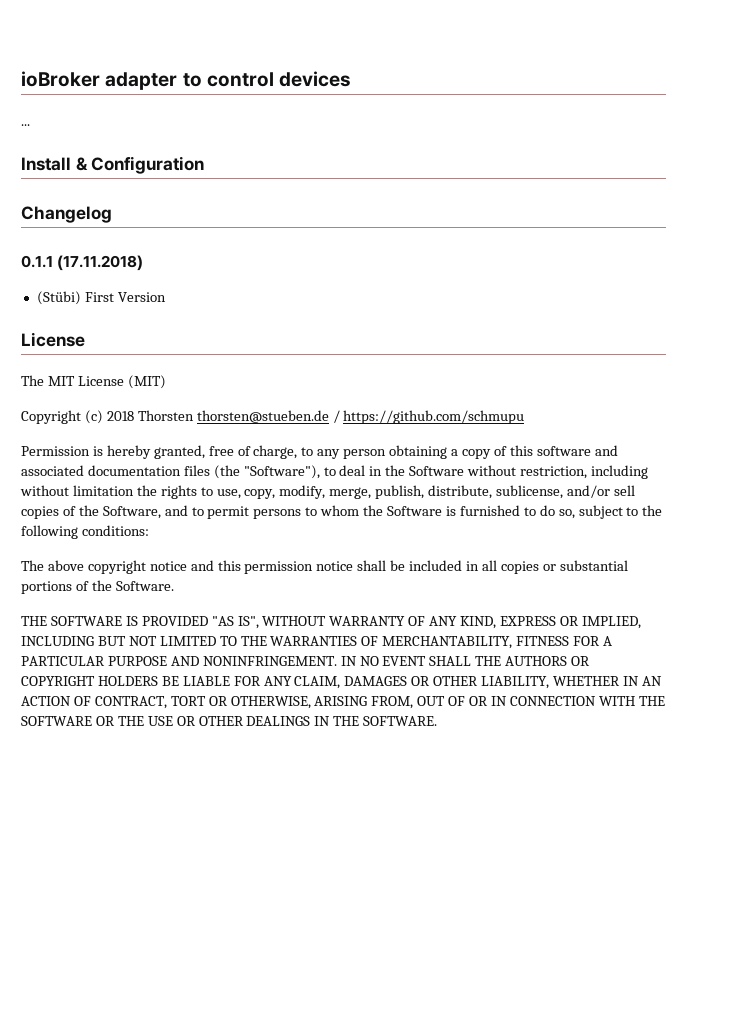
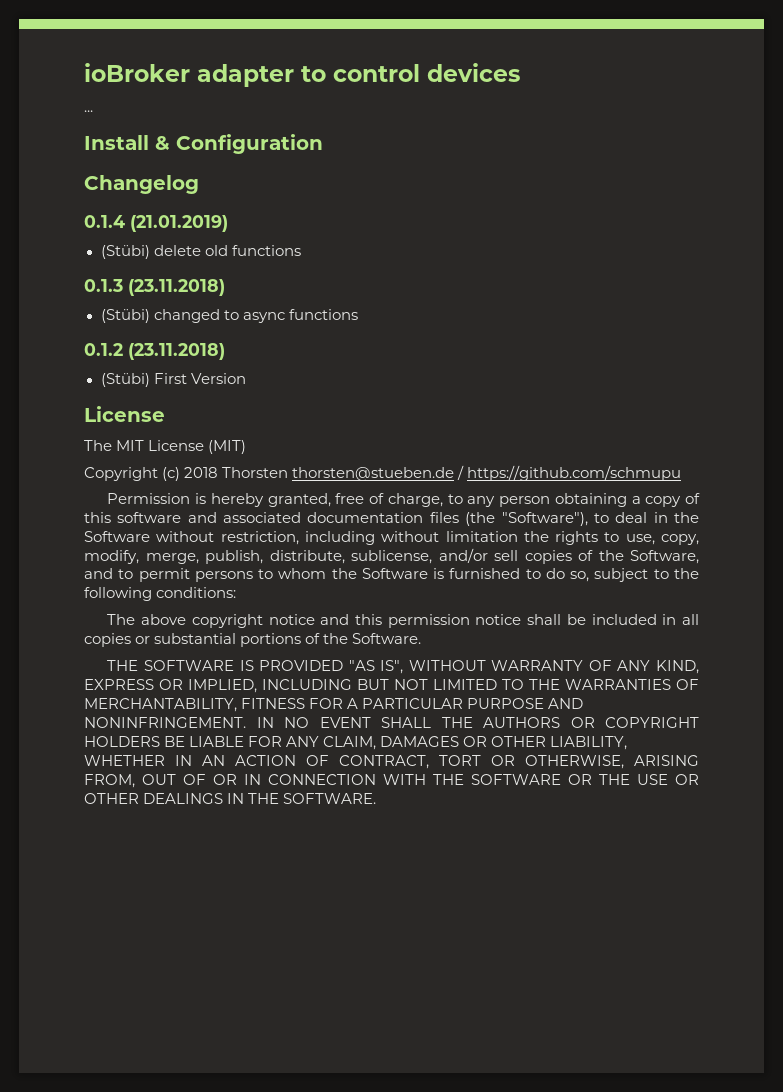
[21,255,144,271] 0.1.1 (17.11.2018) -> [84,215,228,232] [100,245,301,259] [84,279,225,296] [100,309,358,323] [84,343,225,360] 0.1.4 (21.01.2019) // (Stübi) delete old functions // 0.1.3 (23.11.2018) // (Stübi) changed to async functions // 0.1.2 (23.11.2018)

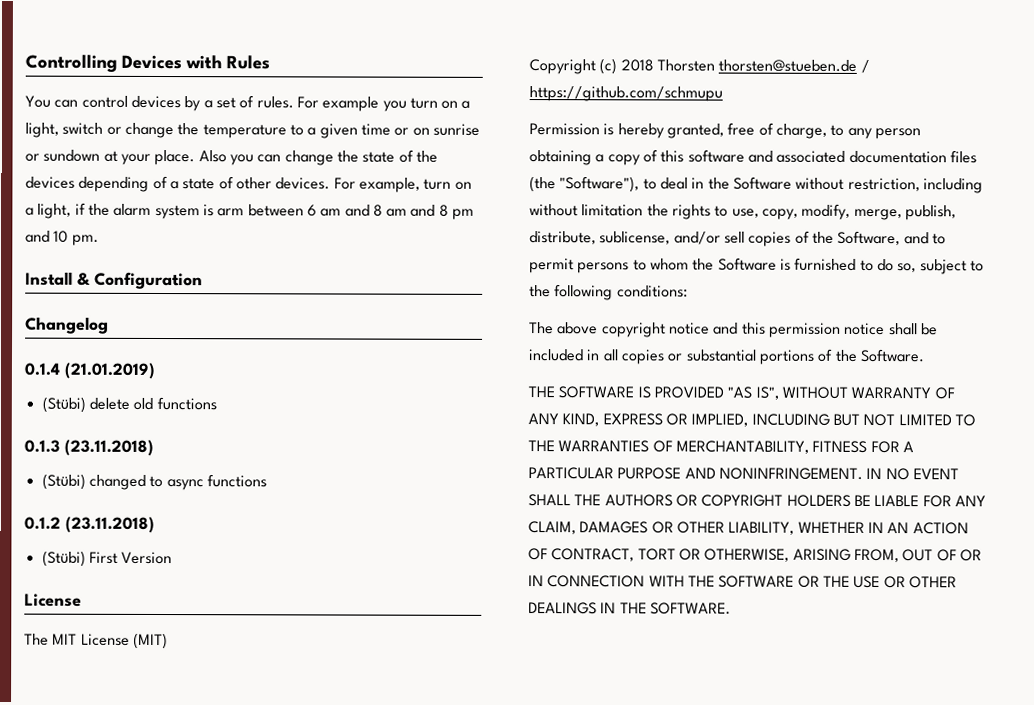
[84,63,520,87] [84,110,93,112] ioBroker adapter to control devices // ... -> [25,54,270,73] [25,95,471,112] [25,122,480,139] [25,149,438,166] [25,175,472,193] [25,202,475,220] [25,230,99,246] Controlling Devices with Rules // You can control devices by a set of rules. For example you turn on a light, switch or change the temperature to a given time or on sunrise or sundown at your place. Also you can change the state of the devices depending of a state of other devices. For example, turn on a light, if the alarm system is arm between 6 am and 8 am and 8 pm and 10 pm.

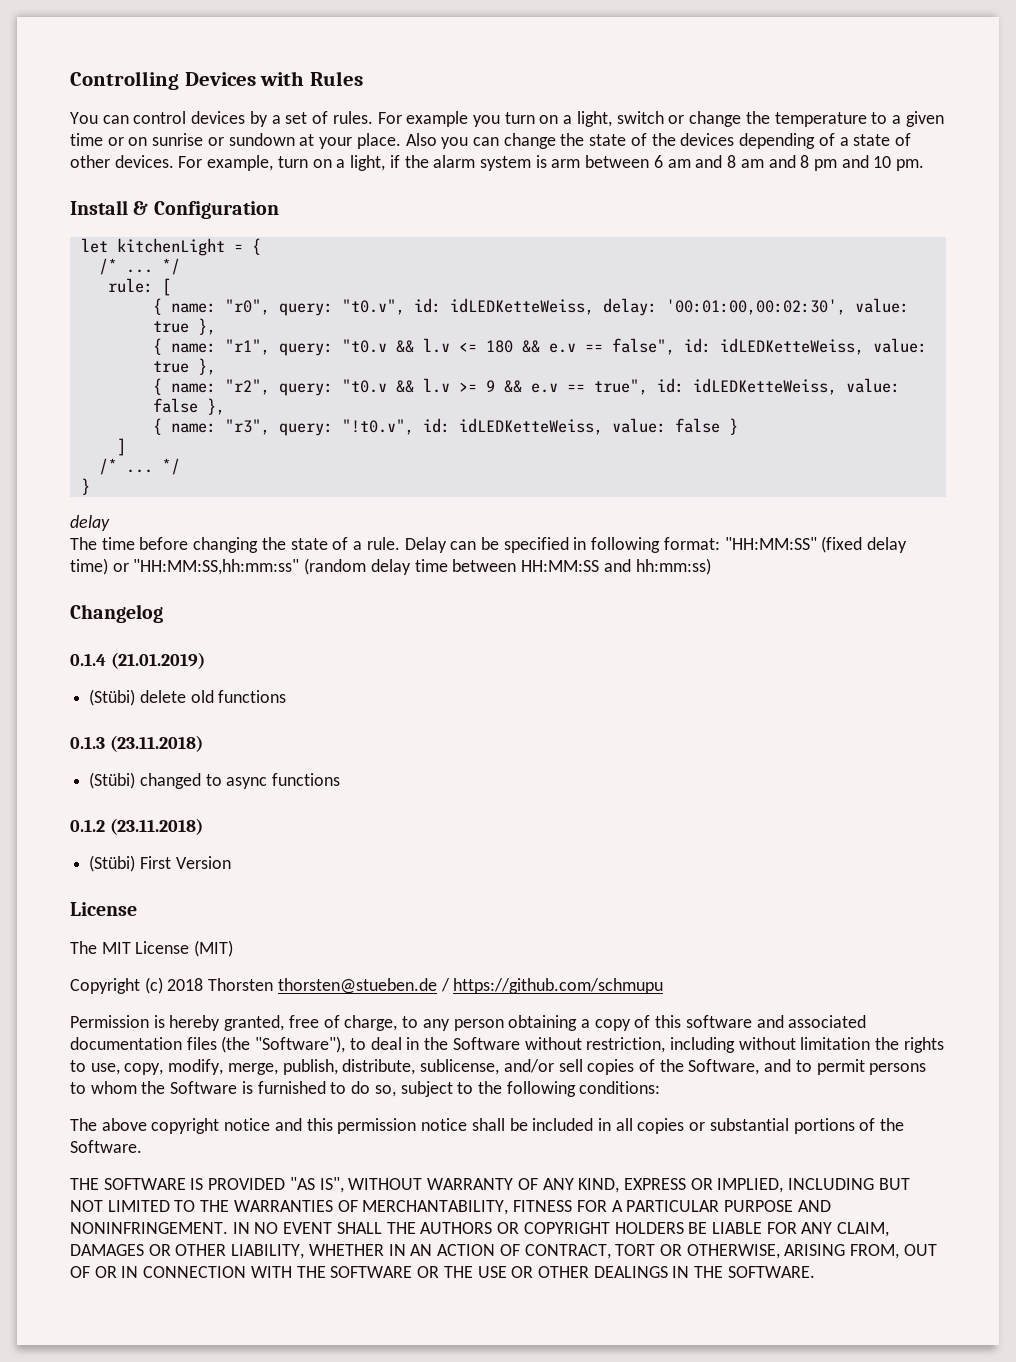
(203, 280) none -> [80,238,261,256] [98,258,180,275] [107,278,171,296] [152,298,909,316] [152,318,216,335] [152,338,927,356] [152,358,216,375] [152,378,900,396] [152,398,225,415] [152,418,738,436] [116,438,126,456] [98,458,180,475] [80,478,90,495] [70,515,110,531] [70,536,908,553] [70,558,711,575] // let kitchenLight = { // /* ... */ // rule: [ // { name: "r0", query: "t0.v", id: idLEDKetteWeiss, delay: '00:01:00,00:02:30', value: true }, // { name: "r1", query: "t0.v && l.v <= 180 && e.v == false", id: idLEDKetteWeiss, value: true }, // { name: "r2", query: "t0.v && l.v >= 9 && e.v == true", id: idLEDKetteWeiss, value: false }, // { name: "r3", query: "!t0.v", id: idLEDKetteWeiss, value: false } // ] // /* ... */ // } // delay // The time before changing the state of a rule. Delay can be specified in following format: "HH:MM:SS" (fixed delay time) or "HH:MM:SS,hh:mm:ss" (random delay time between HH:MM:SS and hh:mm:ss)

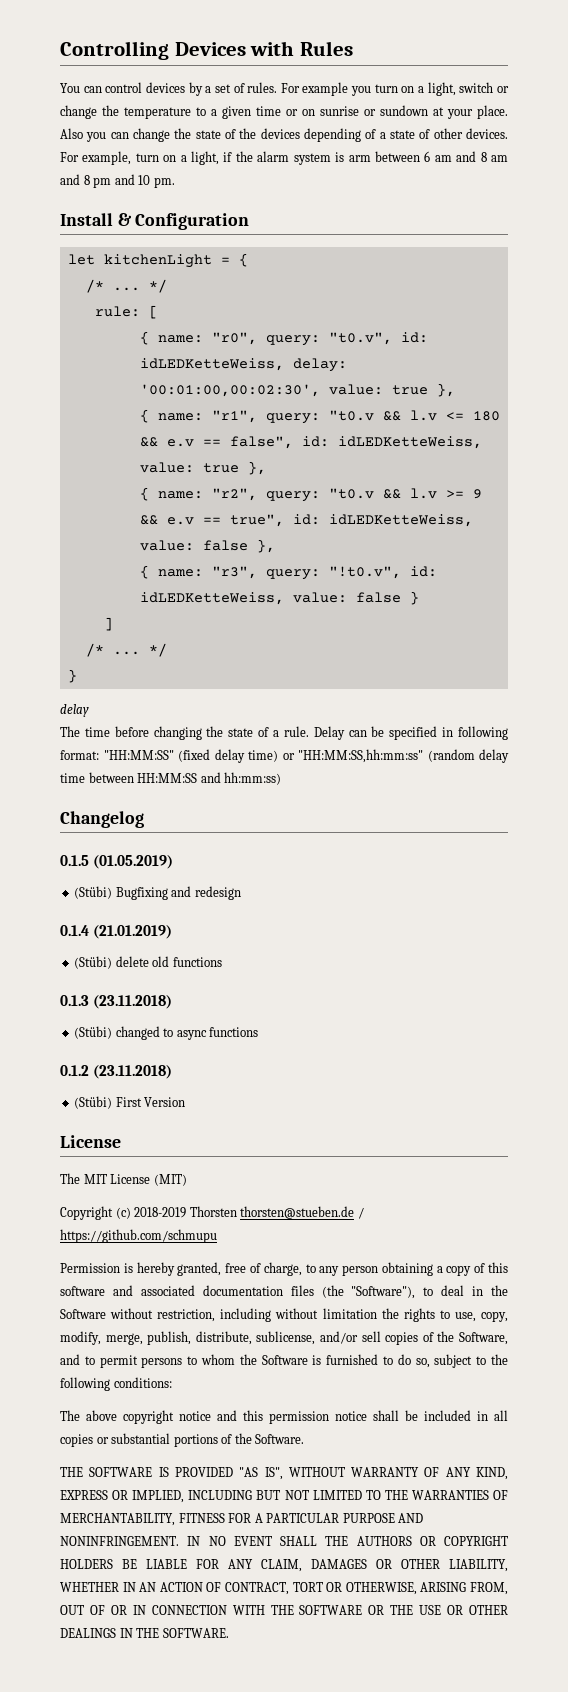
(163, 613) none -> [60,855,174,869] [74,886,241,900] // 0.1.5 (01.05.2019) // (Stübi) Bugfixing and redesign
[167,978,204,991] 2018 -> [134,1207,187,1218] 2018-2019

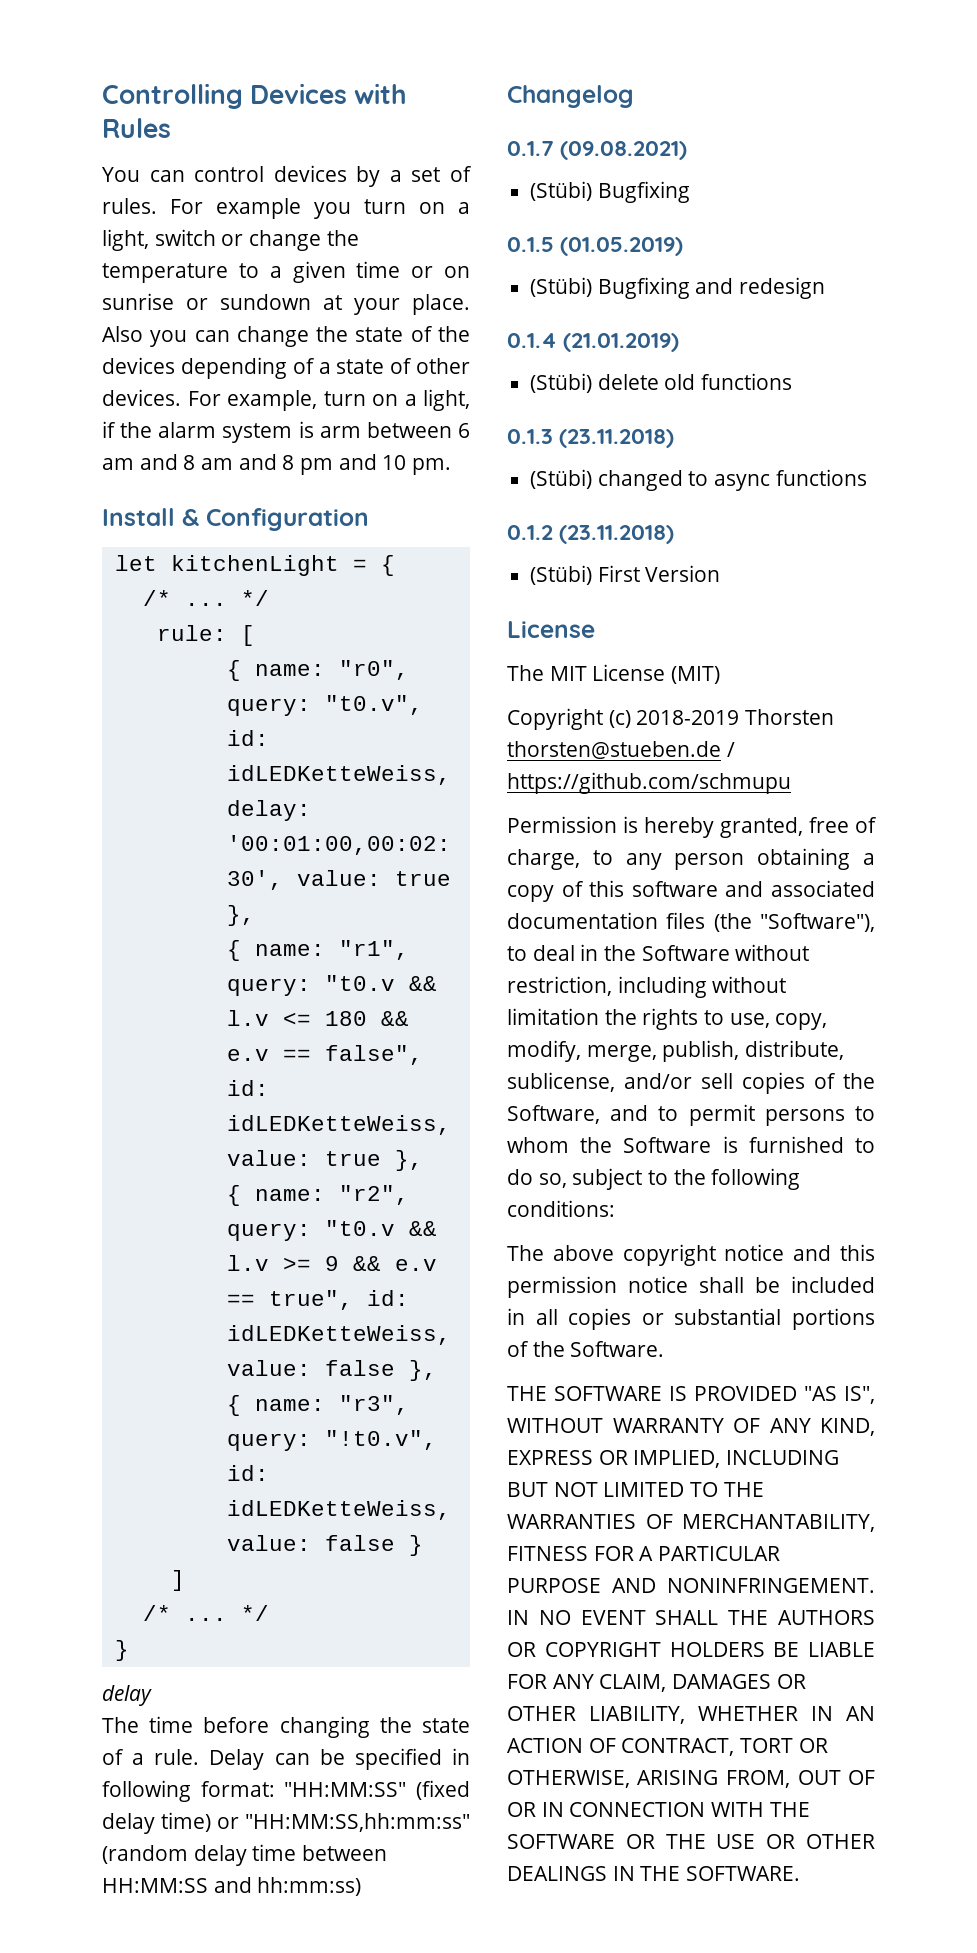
(144, 819) none -> [507,141,688,160] [530,181,690,203] // 0.1.7 (09.08.2021) // (Stübi) Bugfixing

